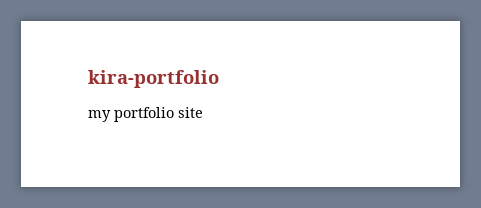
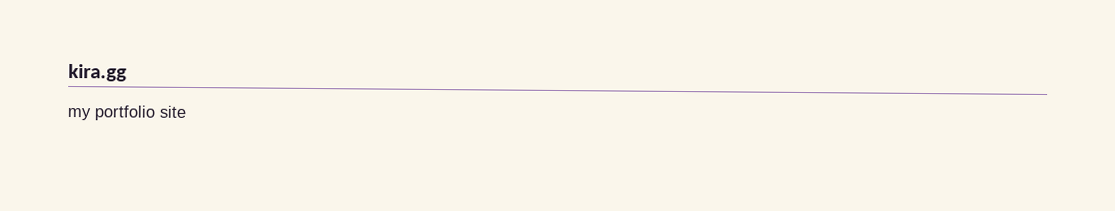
[88,70,219,88] kira-portfolio -> [68,63,127,82] kira.gg

